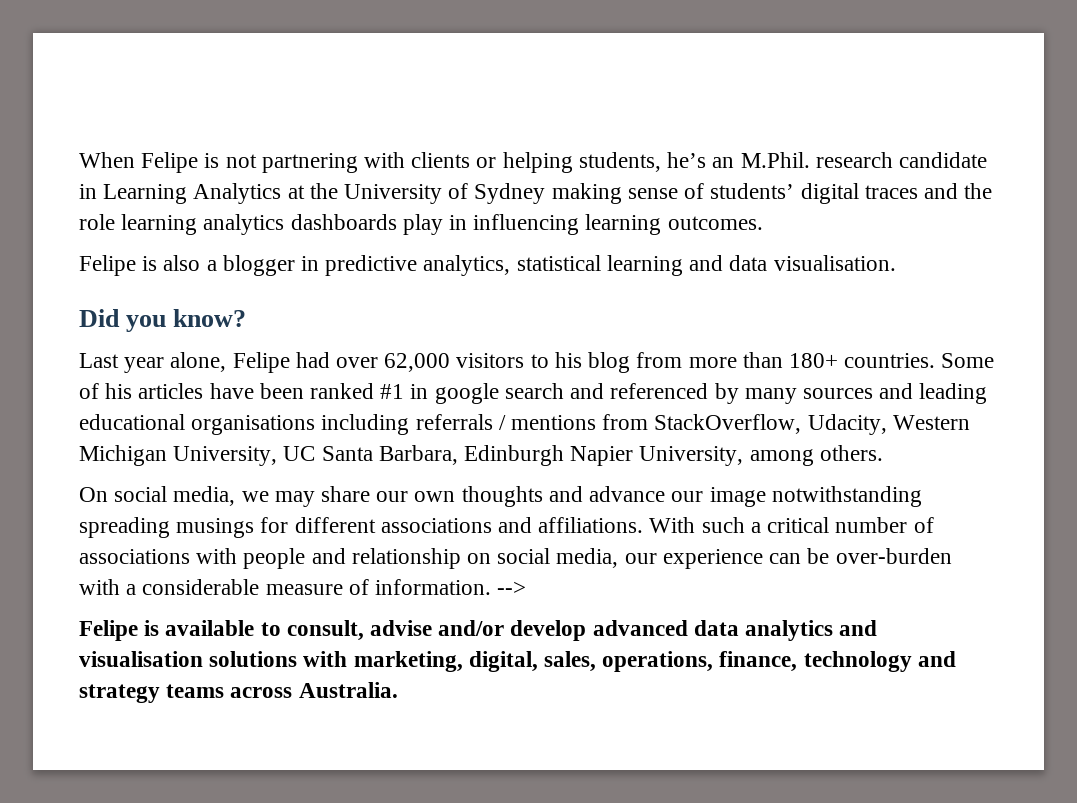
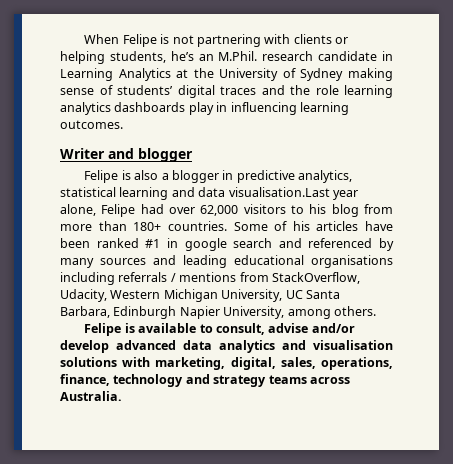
(763, 223) none -> [60,148,193,162] // Writer and blogger
[773,255,896,271] [79,309,247,332] [79,353,119,368] visualisation. // Did you know? // Last -> [228,187,330,197] visualisation.Last
[79,486,922,507] [79,517,934,538] [79,548,952,569] [79,579,527,595] // On social media, we may share our own thoughts and advance our image notwithstanding spreading musings for different associations and affiliations. With such a critical number of associations with people and relationship on social media, our experience can be over-burden with a considerable measure of information. --> -> (376, 311) none

